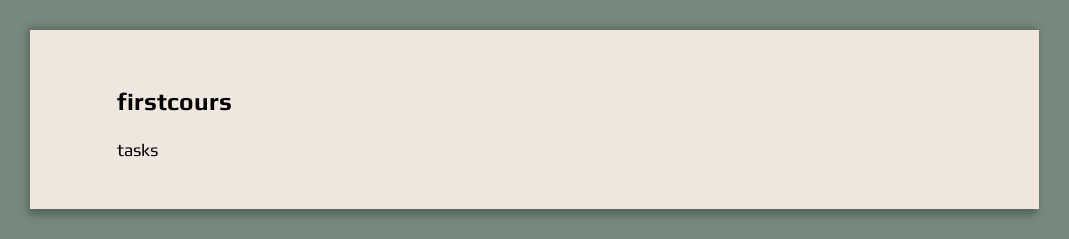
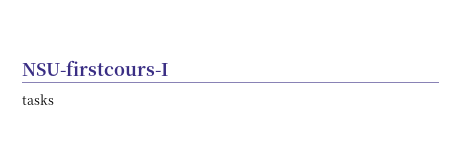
[117,92,232,111] firstcours -> [22,60,168,76] NSU-firstcours-I

